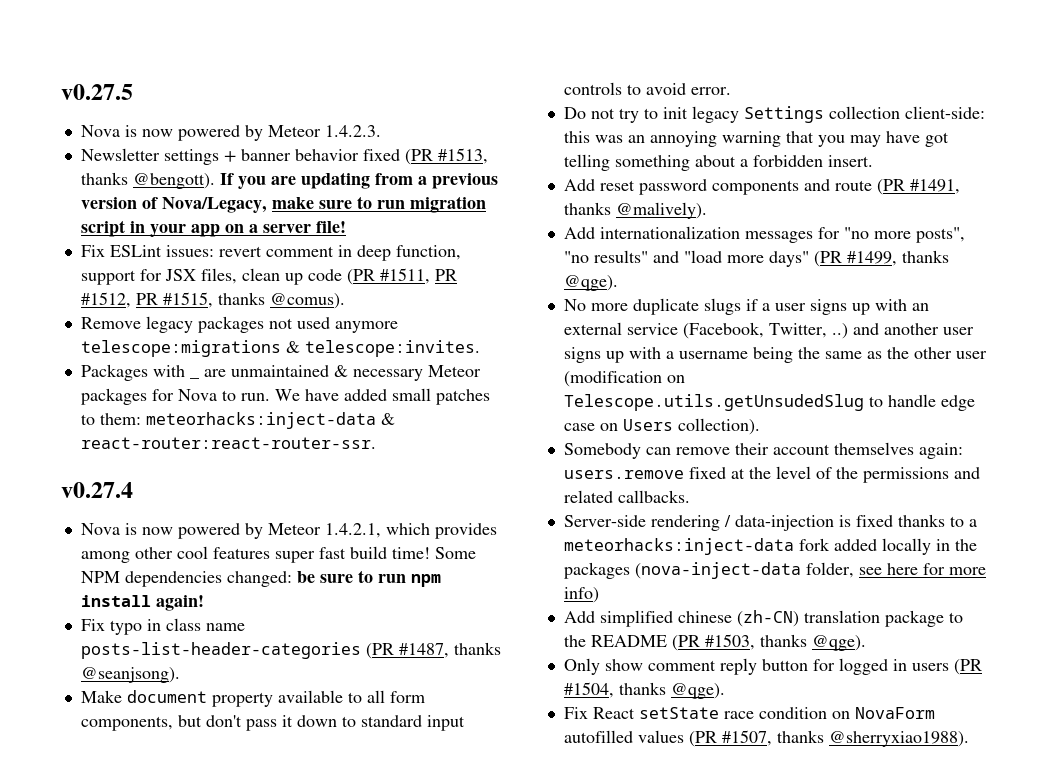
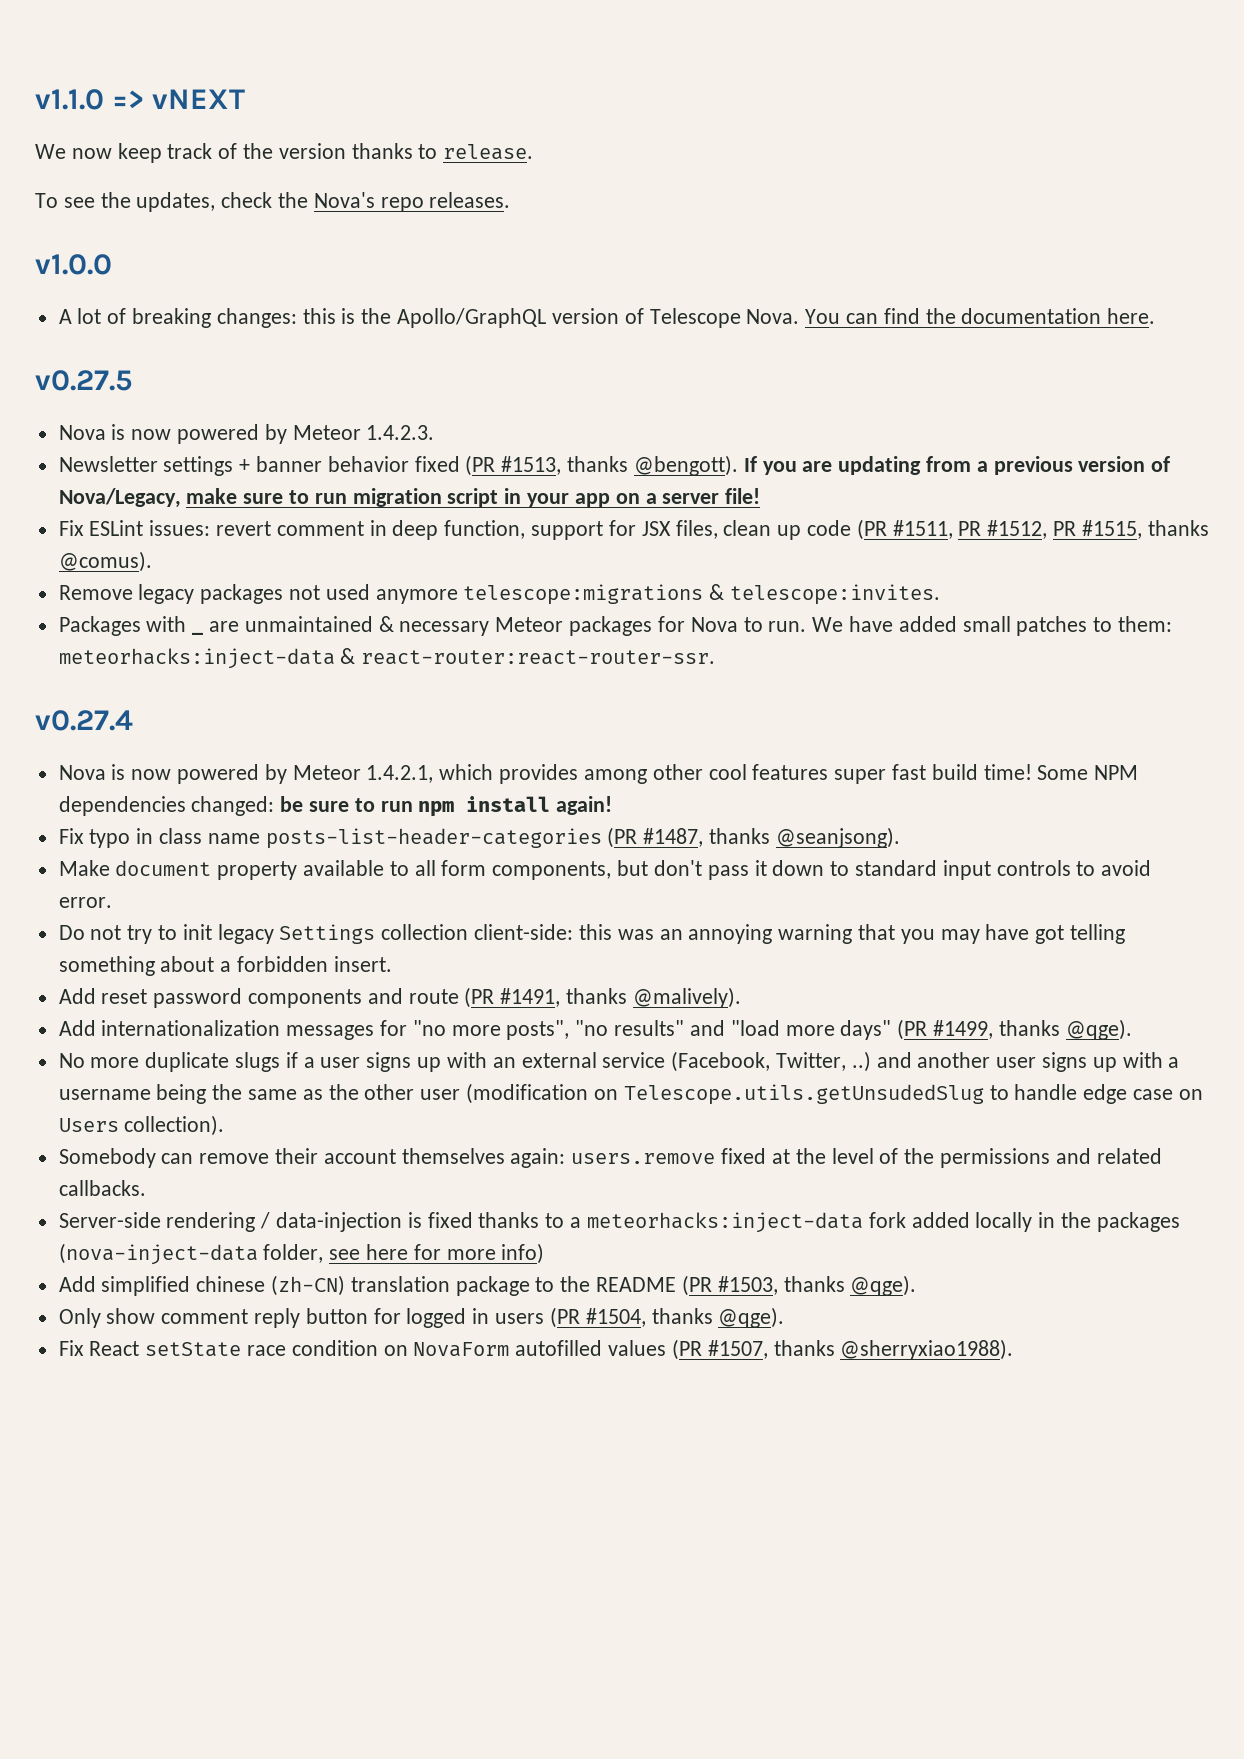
(61, 92) none -> [35,89,246,110] [35,143,534,163] [35,192,511,212] [35,254,112,275] [58,308,1156,328] v1.1.0 => vNEXT // We now keep track of the version thanks to release. // To see the updates, check the Nova's repo releases. // v1.0.0 // A lot of breaking changes: this is the Apollo/GraphQL version of Telescope Nova. You can find the documentation here. //

